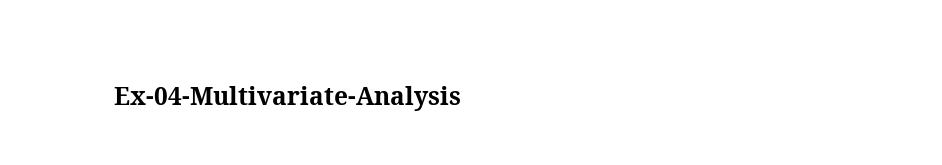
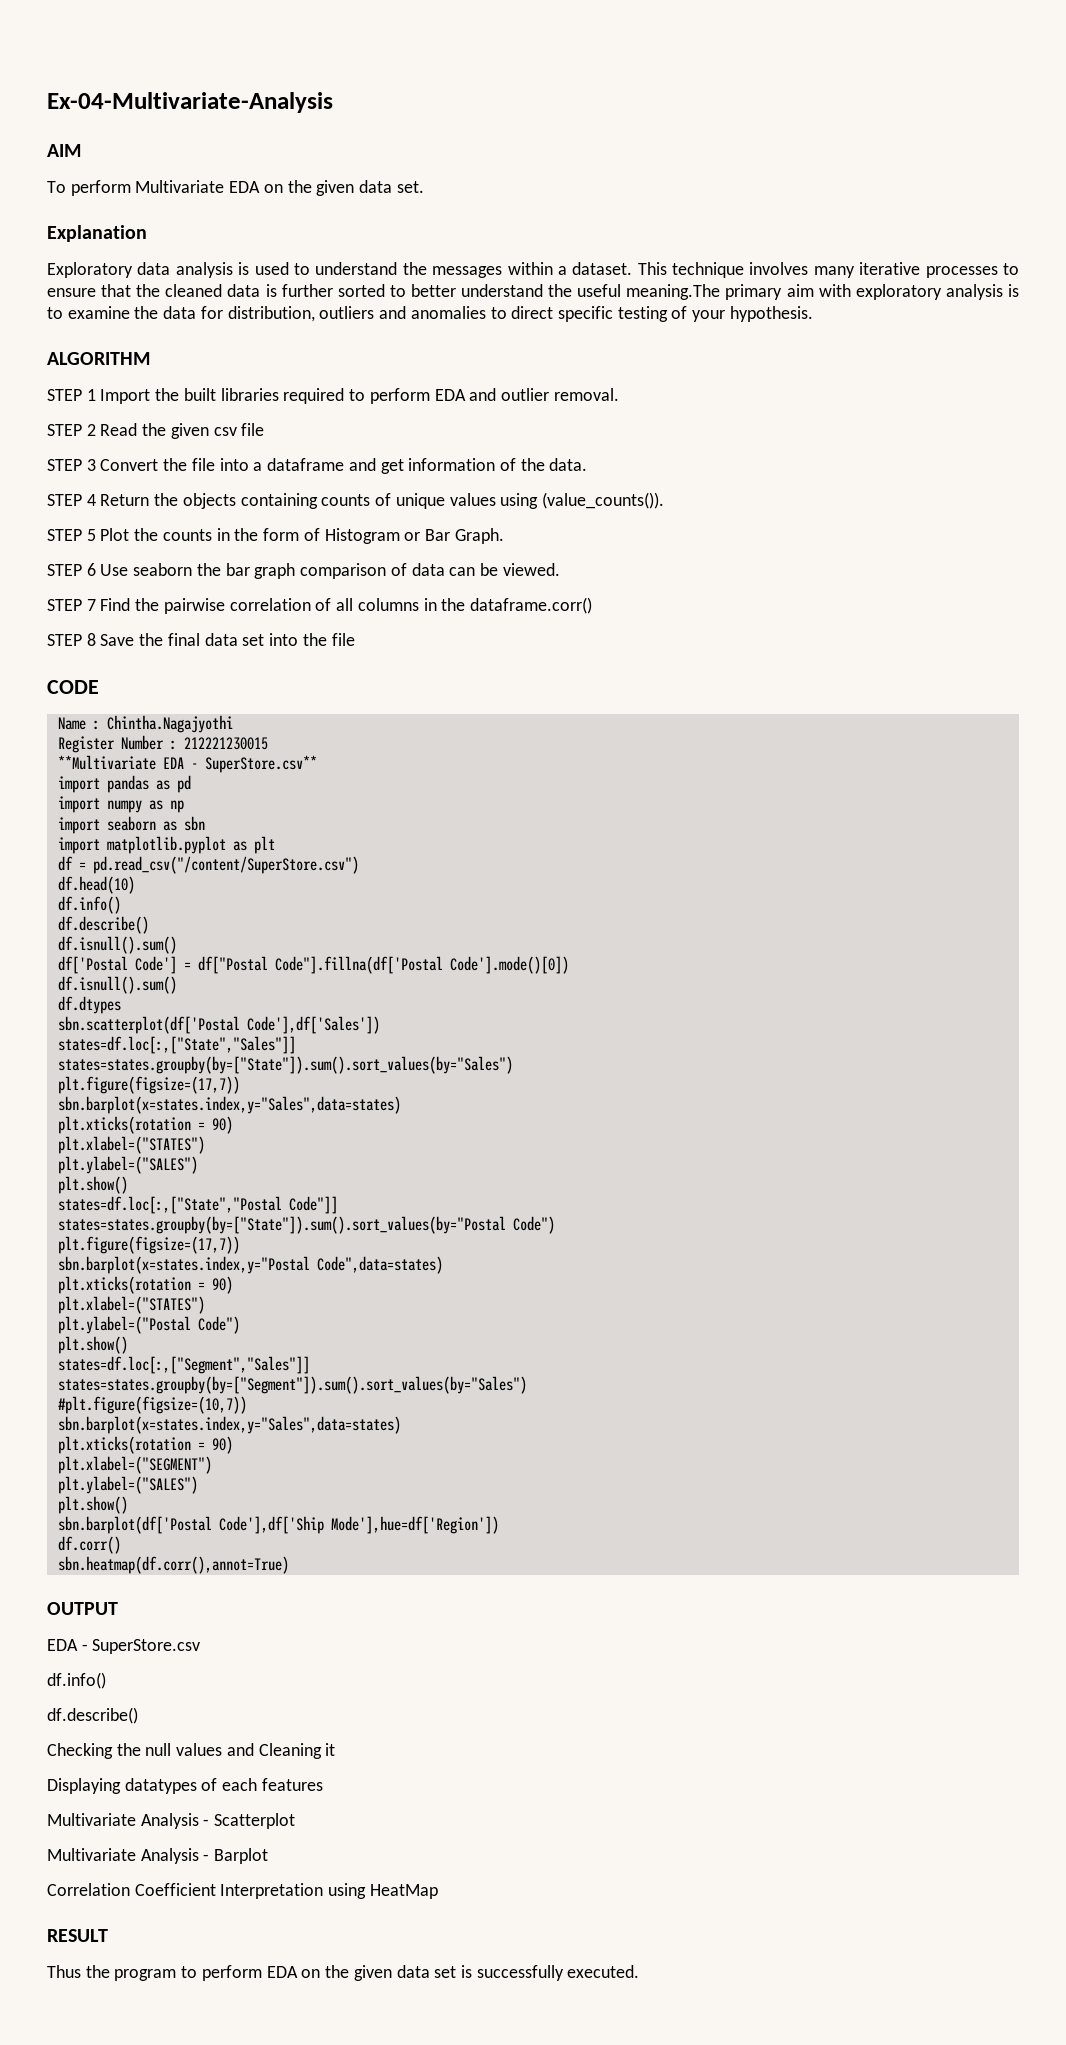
(461, 98) none -> [47,144,81,157] [47,180,424,196] [47,225,147,242] [47,262,1020,278] [47,284,1019,300] [47,306,813,322] [47,352,150,365] [47,388,619,404] [47,423,265,439] [47,458,588,474] [47,492,664,509] [47,528,504,544] [47,563,560,579] [47,597,592,614] [47,633,355,646] [47,680,99,694] [57,715,233,733] [57,735,268,753] [57,755,317,773] [57,775,191,793] [57,796,184,813] [57,816,205,834] [57,836,275,854] [57,856,359,874] [57,876,135,894] [57,896,121,914] [57,916,149,934] [57,936,177,954] [57,956,569,974] [57,976,177,994] [57,996,121,1014] [57,1016,380,1034] [57,1036,296,1054] [57,1056,513,1074] [57,1076,240,1094] [57,1096,401,1114] [57,1116,233,1134] [57,1136,205,1154] [57,1156,198,1174] [57,1176,128,1194] [57,1196,338,1214] [57,1216,555,1234] [57,1236,240,1254] [57,1256,443,1274] [57,1276,233,1294] [57,1296,205,1314] [57,1316,240,1334] [57,1336,128,1354] [57,1356,310,1374] [57,1376,527,1394] [57,1396,247,1414] [57,1416,401,1434] [57,1436,233,1454] [57,1456,212,1474] [57,1476,198,1494] [57,1496,128,1514] [57,1516,499,1534] [57,1536,121,1554] [57,1556,289,1574] [47,1602,118,1615] [47,1639,201,1654] [47,1672,106,1689] [47,1707,138,1724] [47,1743,336,1759] [47,1778,323,1794] [47,1813,296,1829] [47,1848,269,1864] [47,1883,438,1899] [47,1929,108,1942] [47,1965,640,1981] // AIM // To perform Multivariate EDA on the given data set. // Explanation // Exploratory data analysis is used to understand the messages within a dataset. This technique involves many iterative processes to ensure that the cleaned data is further sorted to better understand the useful meaning.The primary aim with exploratory analysis is to examine the data for distribution, outliers and anomalies to direct specific testing of your hypothesis. // ALGORITHM // STEP 1 Import the built libraries required to perform EDA and outlier removal. // STEP 2 Read the given csv file // STEP 3 Convert the file into a dataframe and get information of the data. // STEP 4 Return the objects containing counts of unique values using (value_counts()). // STEP 5 Plot the counts in the form of Histogram or Bar Graph. // STEP 6 Use seaborn the bar graph comparison of data can be viewed. // STEP 7 Find the pairwise correlation of all columns in the dataframe.corr() // STEP 8 Save the final data set into the file // CODE // Name : Chintha.Nagajyothi // Register Number : 212221230015 // **Multivariate EDA - SuperStore.csv** // import pandas as pd // import numpy as np // import seaborn as sbn // import matplotlib.pyplot as plt // df = pd.read_csv("/content/SuperStore.csv") // df.head(10) // df.info() // df.describe() // df.isnull().sum() // df['Postal Code'] = df["Postal Code"].fillna(df['Postal Code'].mode()[0]) // df.isnull().sum() // df.dtypes // sbn.scatterplot(df['Postal Code'],df['Sales']) // states=df.loc[:,["State","Sales"]] // states=states.groupby(by=["State"]).sum().sort_values(by="Sales") // plt.figure(figsize=(17,7)) // sbn.barplot(x=states.index,y="Sales",data=states) // plt.xticks(rotation = 90) // plt.xlabel=("STATES") // plt.ylabel=("SALES") // plt.show() // states=df.loc[:,["State","Postal Code"]] // states=states.groupby(by=["State"]).sum().sort_values(by="Postal Code") // plt.figure(figsize=(17,7)) // sbn.barplot(x=states.index,y="Postal Code",data=states) // plt.xticks(rotation = 90) // plt.xlabel=("STATES") // plt.ylabel=("Postal Code") // plt.show() // states=df.loc[:,["Segment","Sales"]] // states=states.groupby(by=["Segment"]).sum().sort_values(by="Sales") // #plt.figure(figsize=(10,7)) // sbn.barplot(x=states.index,y="Sales",data=states) // plt.xticks(rotation = 90) // plt.xlabel=("SEGMENT") // plt.ylabel=("SALES") // plt.show() // sbn.barplot(df['Postal Code'],df['Ship Mode'],hue=df['Region']) // df.corr() // sbn.heatmap(df.corr(),annot=True) // OUTPUT // EDA - SuperStore.csv // df.info() // df.describe() // Checking the null values and Cleaning it // Displaying datatypes of each features // Multivariate Analysis - Scatterplot // Multivariate Analysis - Barplot // Correlation Coefficient Interpretation using HeatMap // RESULT // Thus the program to perform EDA on the given data set is successfully executed.

